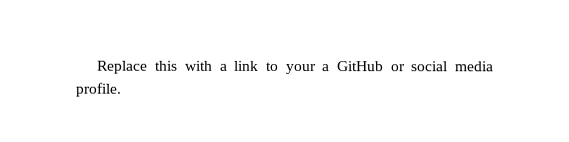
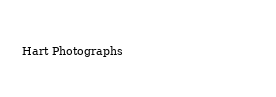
[96,60,495,75] [75,82,121,97] Replace this with a link to your a GitHub or social media profile. -> [22,46,123,57] Hart Photographs

